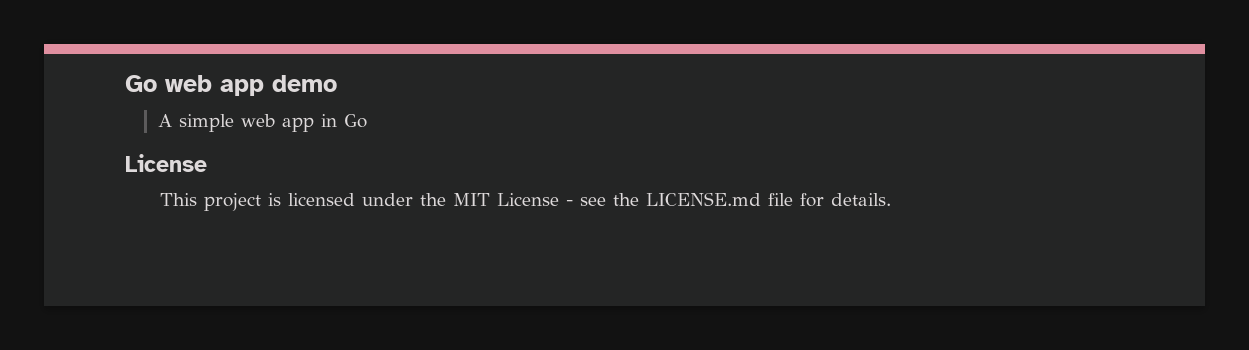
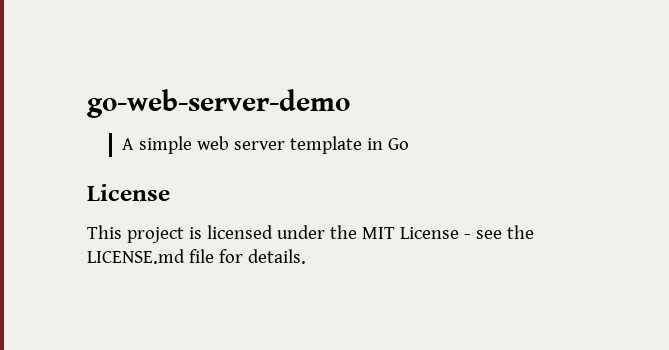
[125,75,337,96] Go web app demo -> [87,89,350,118] go-web-server-demo
[281,117,314,132] app -> [234,136,363,154] server template

